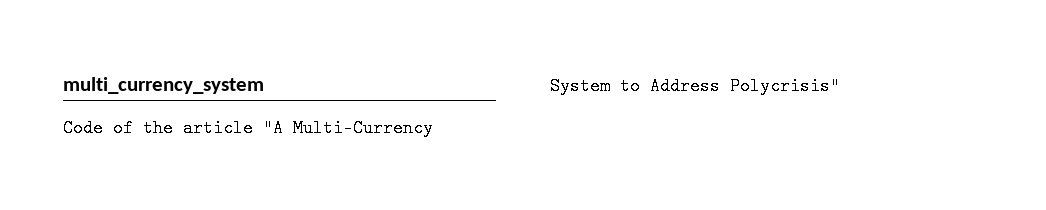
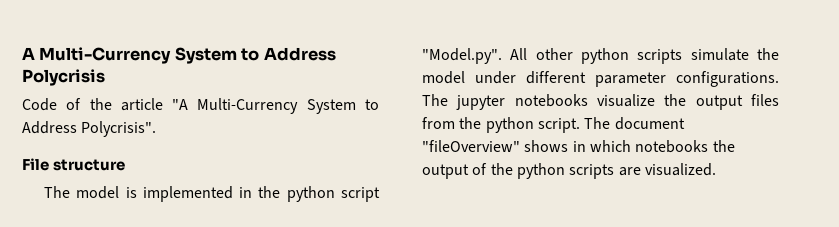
[63,77,264,94] multi_currency_system -> [22,47,336,64] [22,69,105,86] A Multi-Currency System to Address Polycrisis
[730,77,840,95] Polycrisis" -> [81,121,157,137] [22,158,126,171] [44,186,380,202] [422,48,779,64] [422,71,779,87] [422,94,779,110] [422,117,685,133] [422,140,735,153] [422,163,716,179] Polycrisis". // File structure // The model is implemented in the python script "Model.py". All other python scripts simulate the model under different parameter configurations. The jupyter notebooks visualize the output files from the python script. The document "fileOverview" shows in which notebooks the output of the python scripts are visualized.

